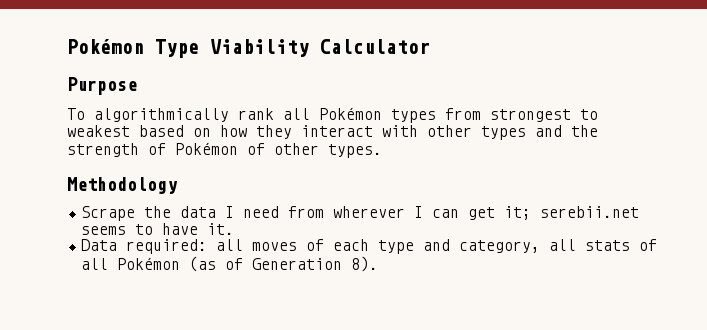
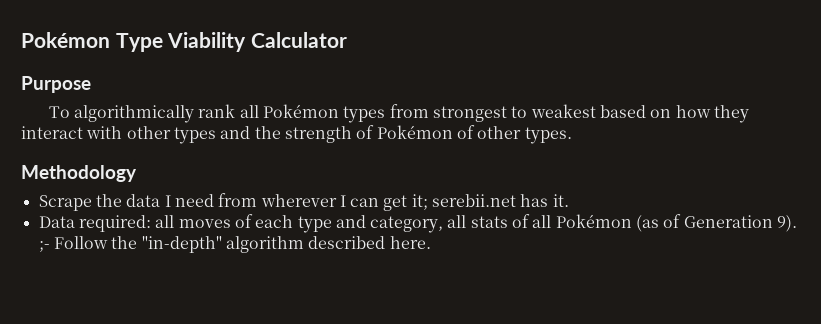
[81,223,199,235] seems to have -> [520,194,549,207] has
[351,256,379,272] 8). -> [777,215,798,232] [38,236,431,253] 9). ;- Follow the "in-depth" algorithm described here.

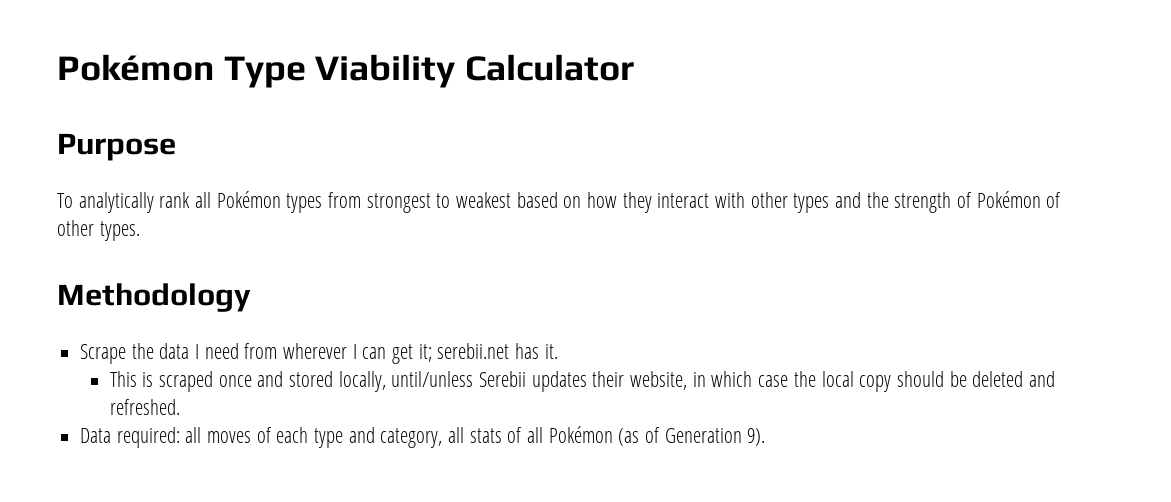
[74,105,195,123] algorithmically -> [78,192,154,213] analytically
(569, 200) none -> [109,371,1055,392] [109,399,180,415] // This is scraped once and stored locally, until/unless Serebii updates their website, in which case the local copy should be deleted and refreshed.
[38,236,431,253] ;- Follow the "in-depth" algorithm described here. -> (766, 437) none

